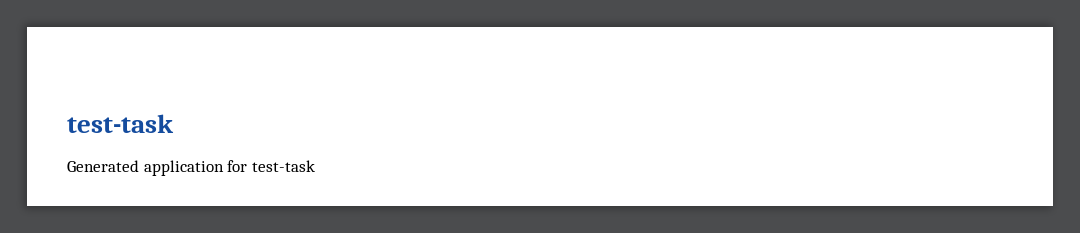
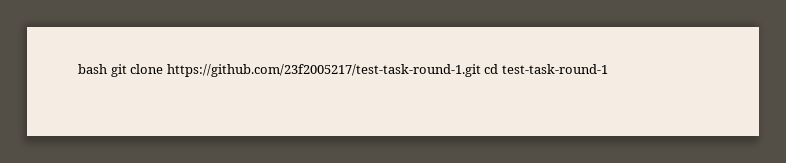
[67,114,174,133] [67,160,315,176] test-task // Generated application for test-task -> [78,64,608,77] bash git clone https://github.com/23f2005217/test-task-round-1.git cd test-task-round-1

